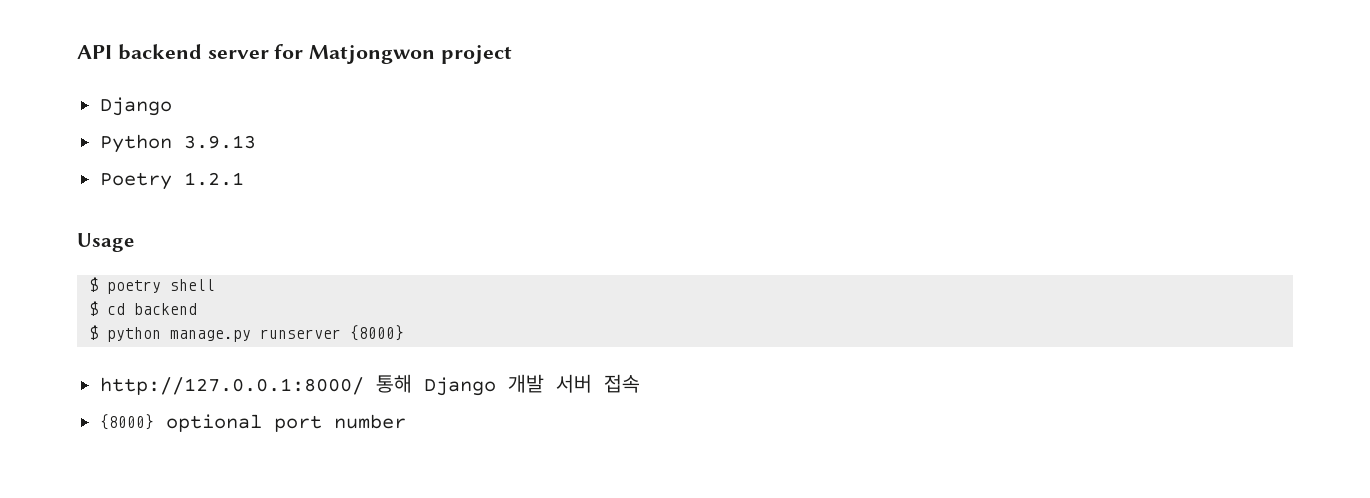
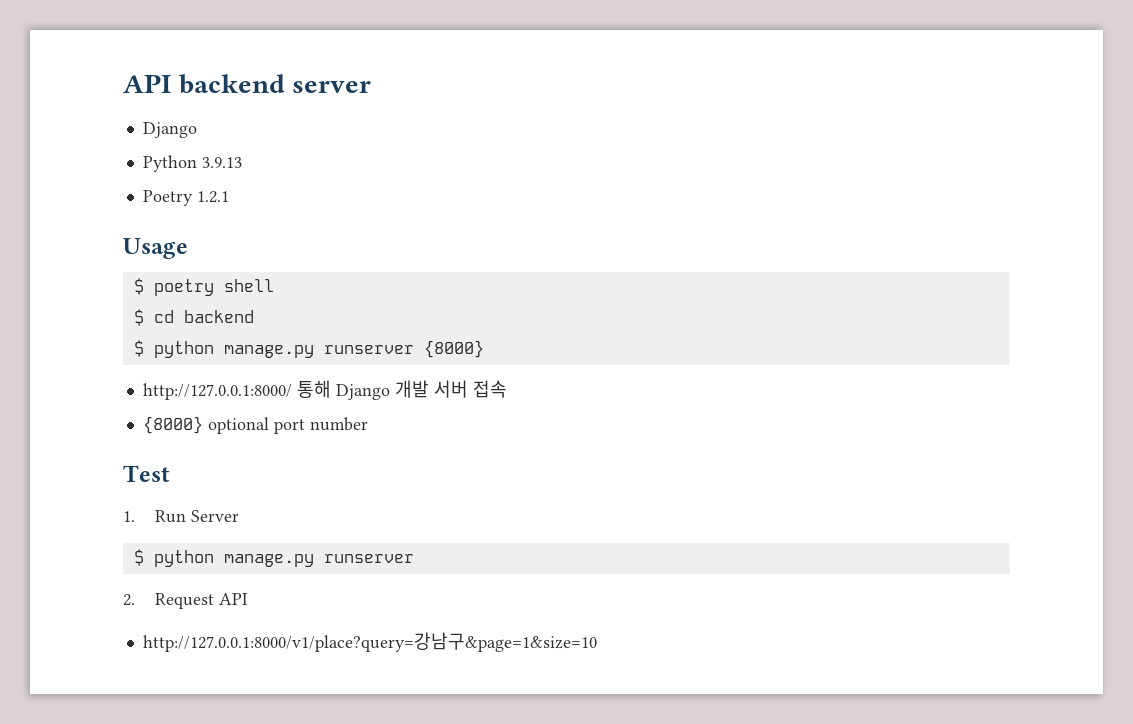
[274,44,513,64] for Matjongwon project -> (372, 87) none
(406, 421) none -> [123,465,170,482] [123,510,239,523] [133,549,414,567] [123,593,248,609] [142,632,597,652] // Test // 1. Run Server // $ python manage.py runserver // 2. Request API // http://127.0.0.1:8000/v1/place?query=강남구&page=1&size=10

